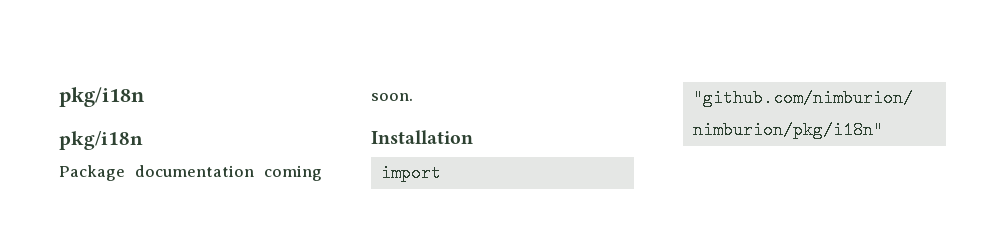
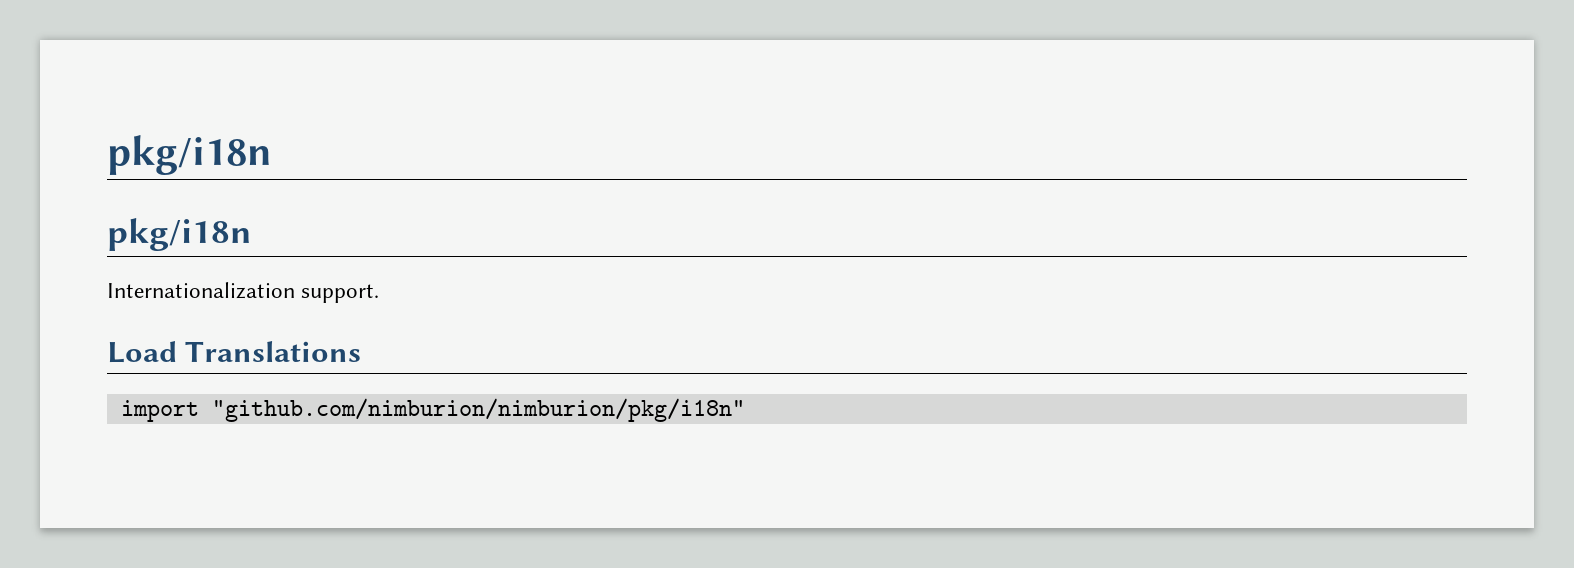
[59,165,322,181] [371,93,413,101] [371,130,473,144] Package documentation coming soon. // Installation -> [107,282,380,303] [107,341,362,363] Internationalization support. // Load Translations

